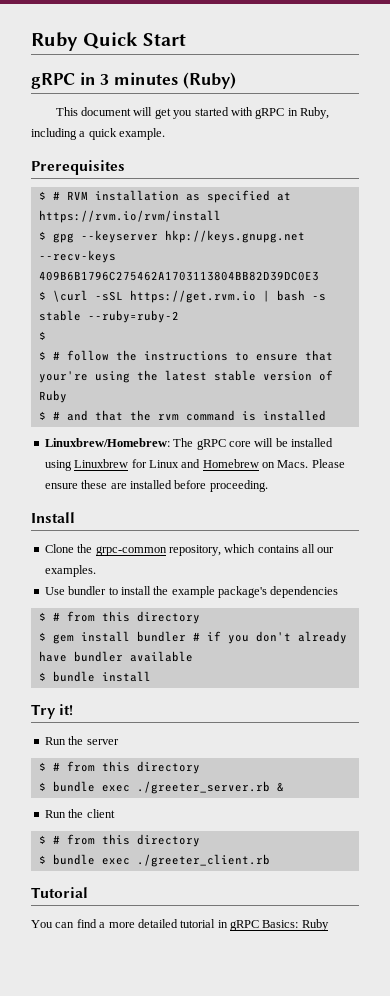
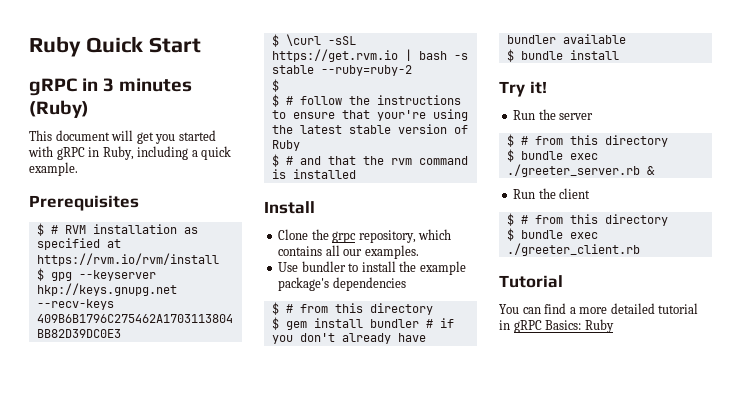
[44,438,333,450] [44,459,345,471] [44,480,268,492] // Linuxbrew/Homebrew: The gRPC core will be installed using Linuxbrew for Linux and Homebrew on Macs. Please ensure these are installed before proceeding. -> (356, 174) none
[95,546,167,556] grpc-common -> [332,231,357,243] grpc

